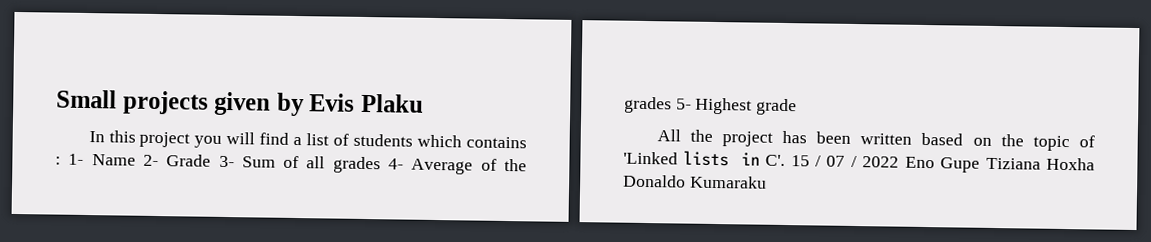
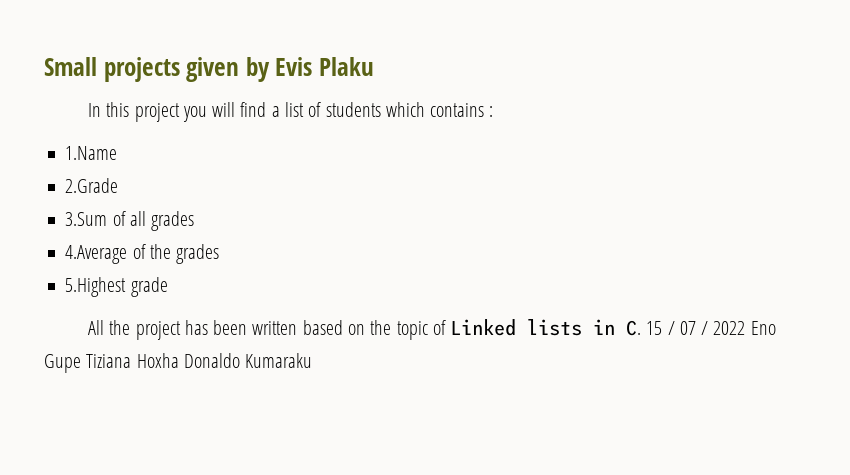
[68,153,276,168] 1- Name 2- Grade 3- Sum -> [65,146,118,160] [65,178,119,193] [65,212,108,226] // 1.Name // 2.Grade // 3.Sum
[388,158,474,175] 4- Average -> [65,245,128,264] // 4.Average
[675,97,753,115] 5- Highest -> [65,277,127,297] // 5.Highest
[623,151,678,165] 'Linked -> [450,319,517,336] Linked
[765,154,786,167] C'. -> [626,320,642,336] C.

